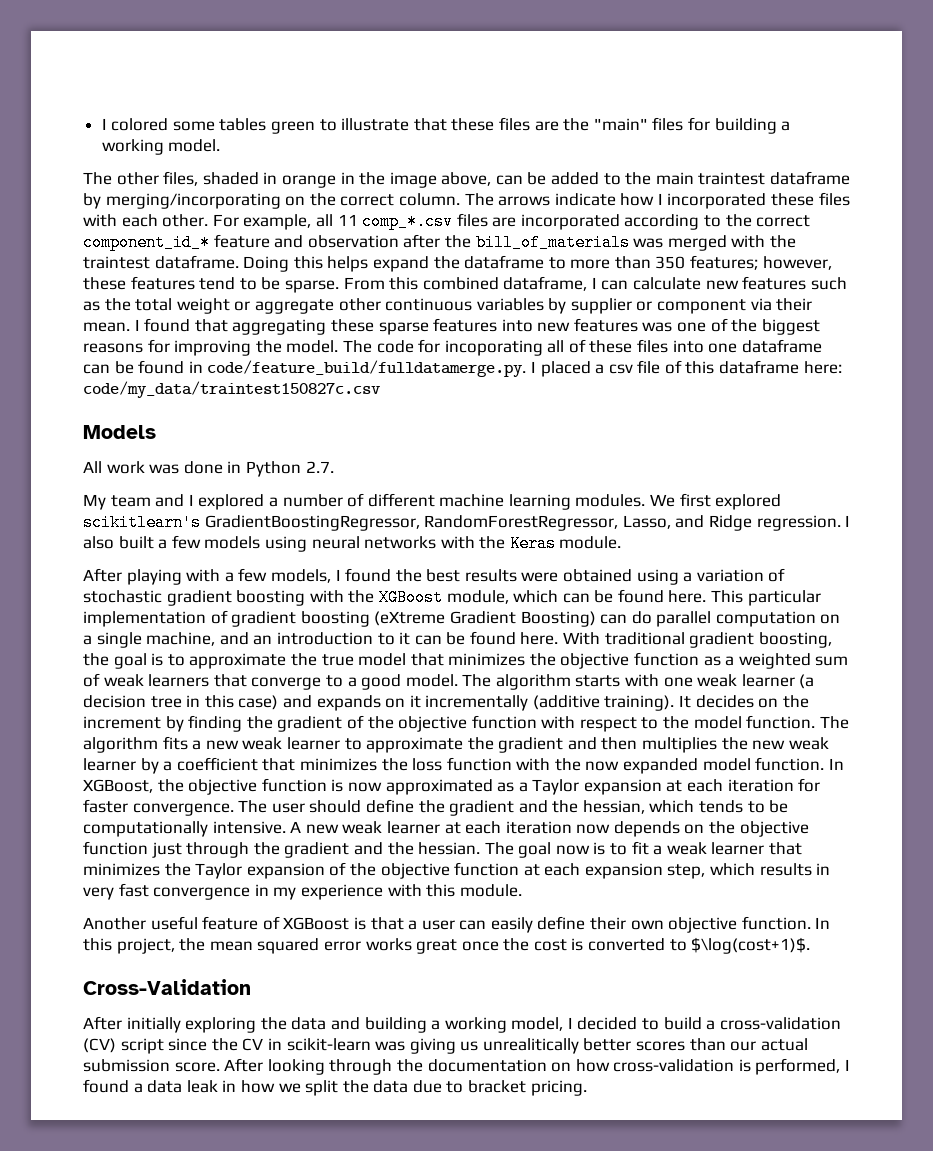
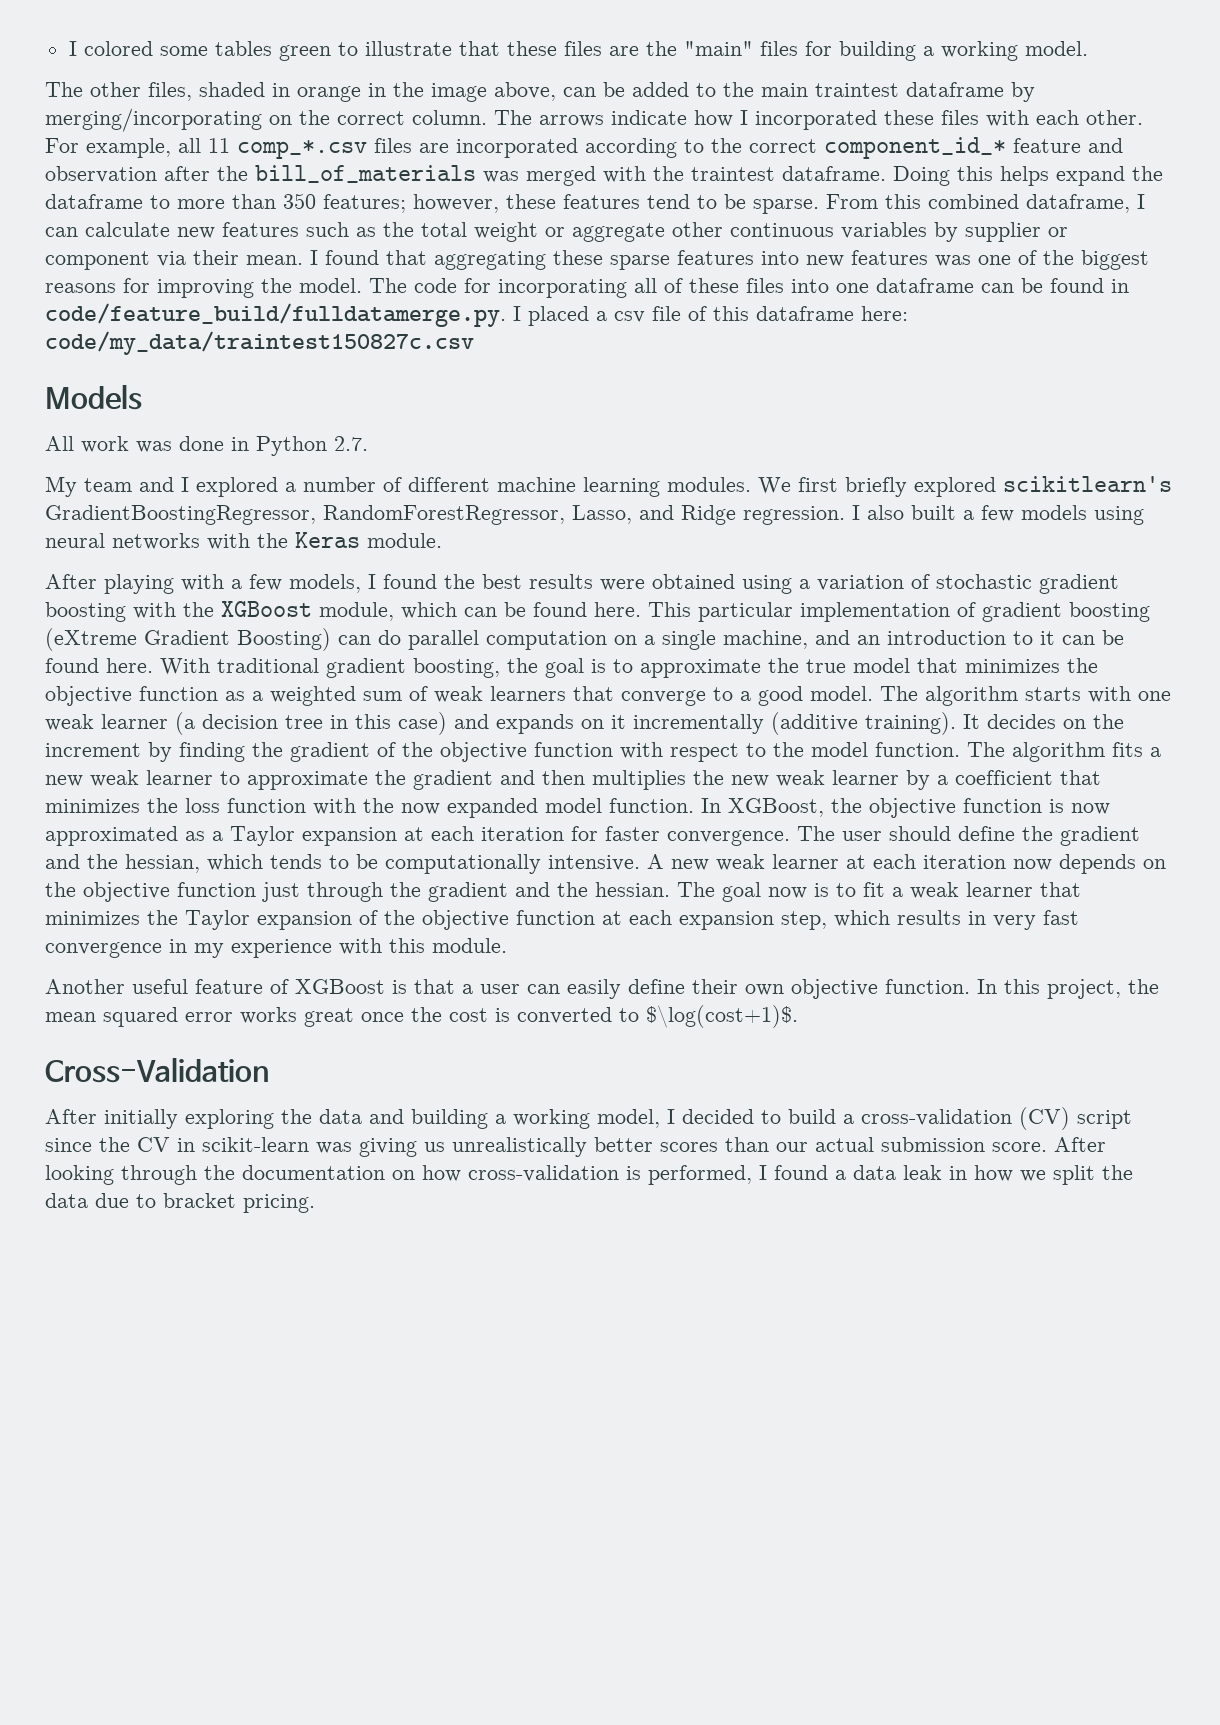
[444,340,543,356] incoporating -> [498,279,627,298] incorporating
(711, 500) none -> [845,477,907,497] briefly
[482,1038,579,1054] unrealitically -> [452,1137,587,1157] unrealistically

